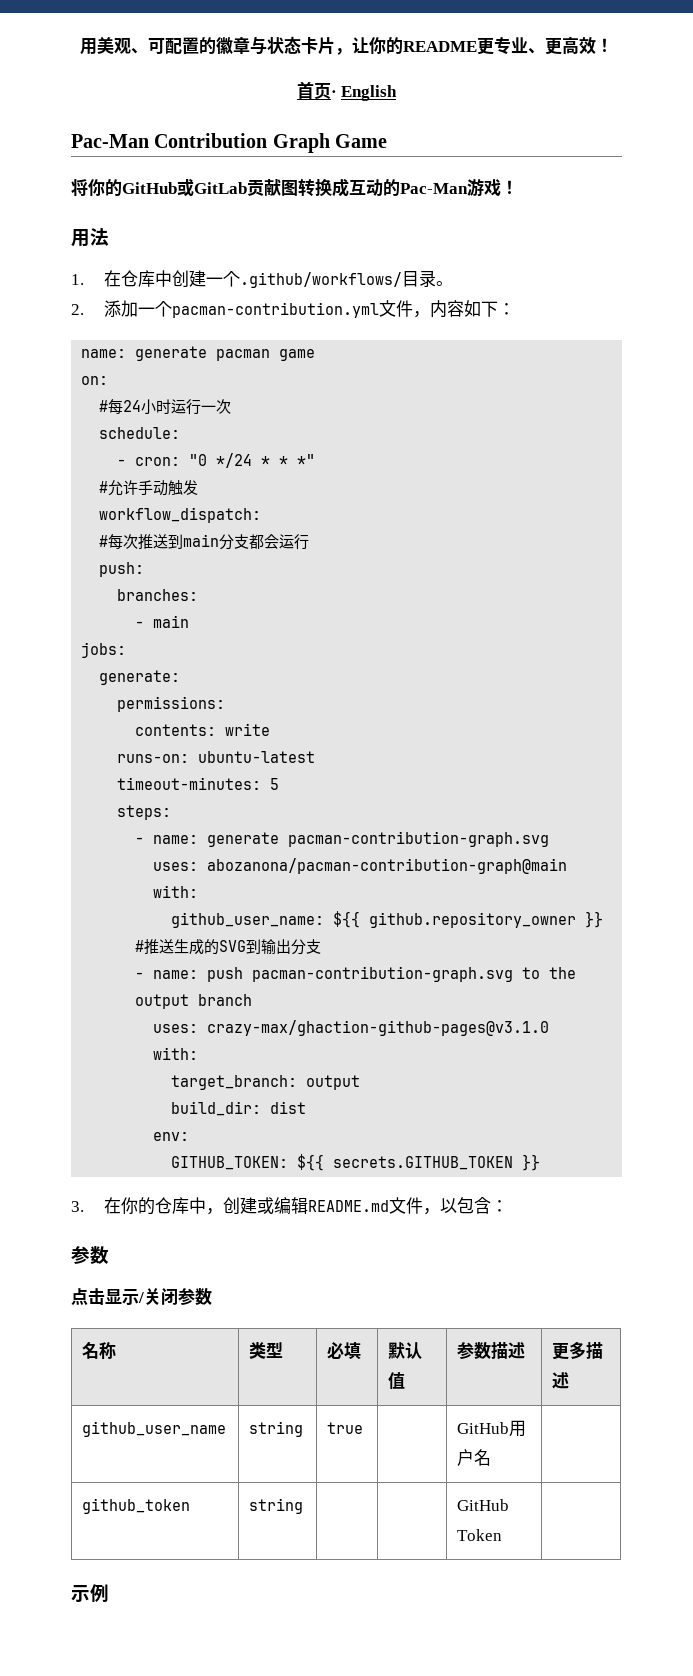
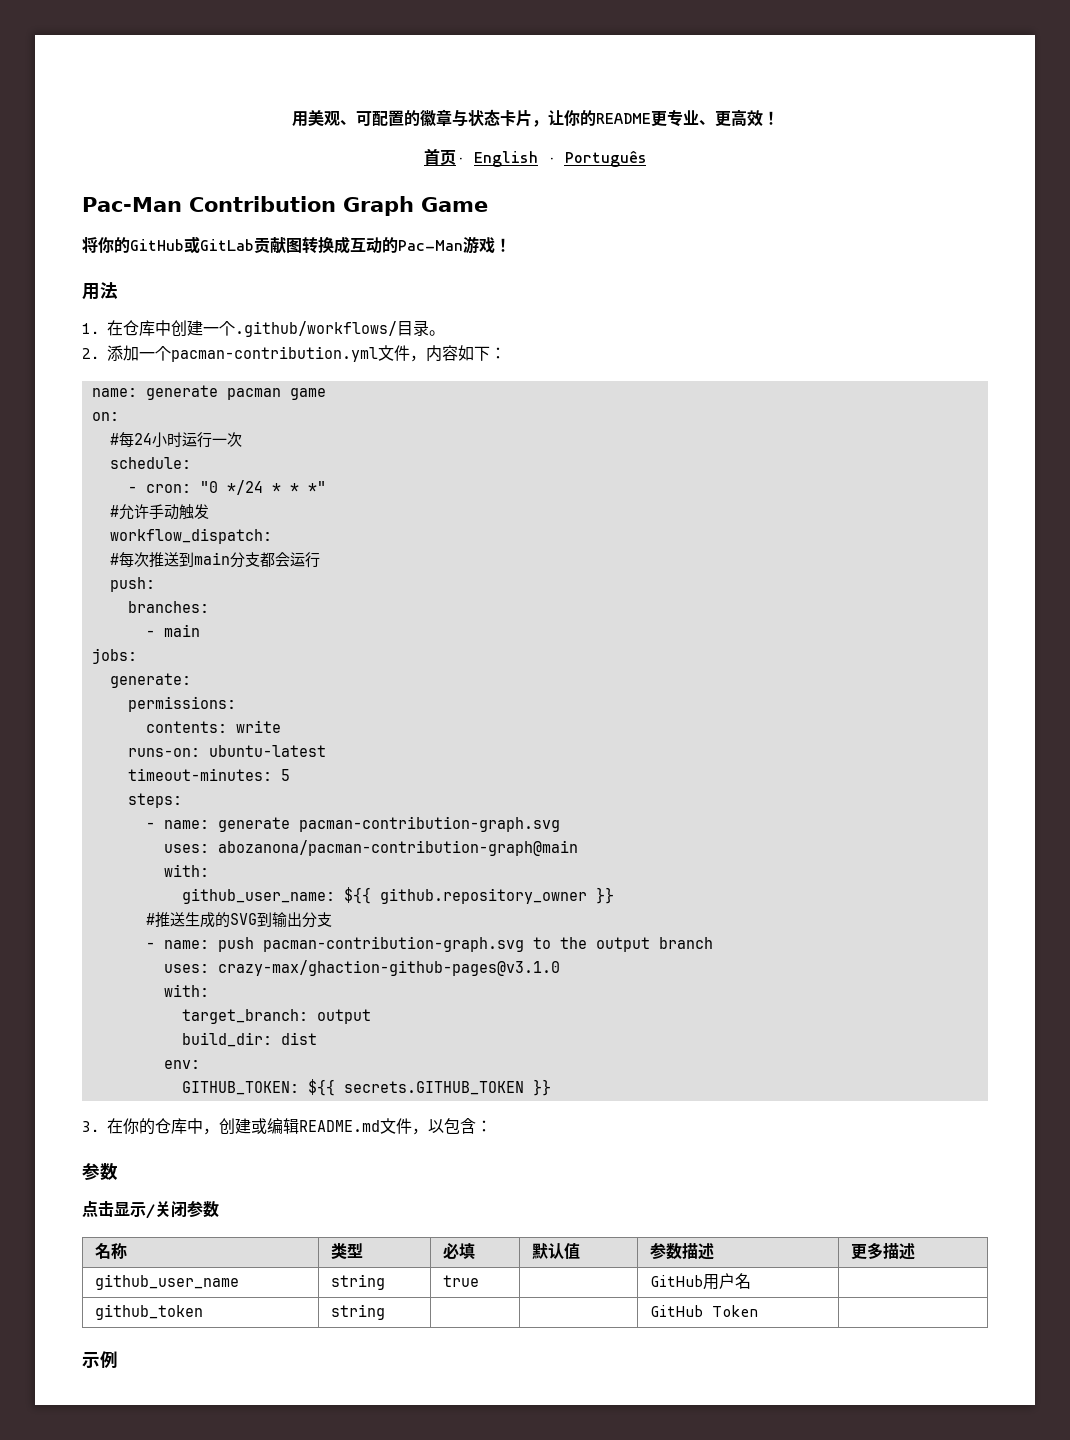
(398, 93) none -> [546,151,647,167] · Português

